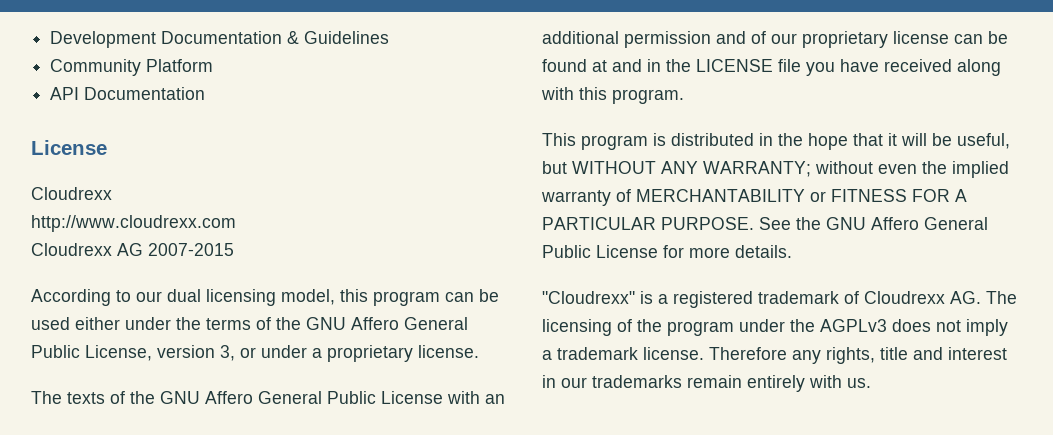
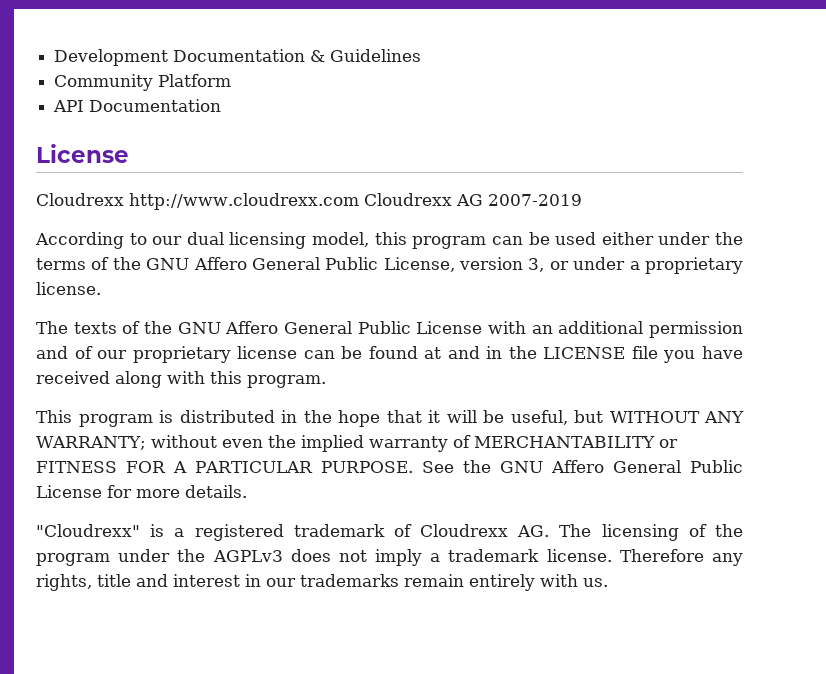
(112, 193) // -> (124, 199) none
(236, 223) // -> (359, 201) none
[148,243,234,256] 2007-2015 -> [487,194,582,206] 2007-2019

